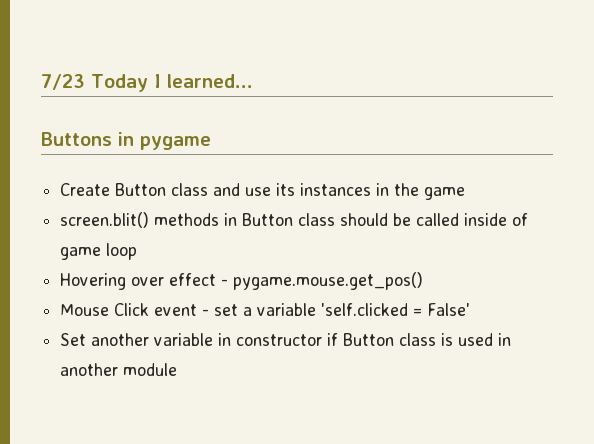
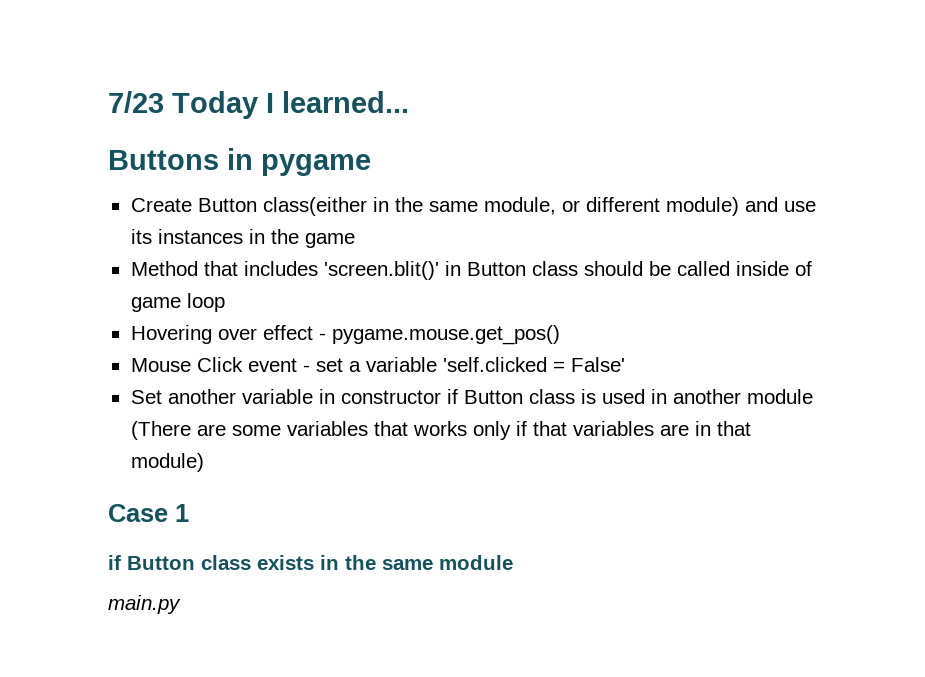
[171,183,209,196] class -> [262,197,739,216] class(either in the same module, or different module)
[60,212,220,228] screen.blit() methods -> [130,261,439,280] Method that includes 'screen.blit()'
(178, 369) none -> [130,421,751,440] [130,453,204,472] [108,504,189,522] [108,555,513,570] [108,595,181,614] (There are some variables that works only if that variables are in that module) // Case 1 // if Button class exists in the same module // main.py

